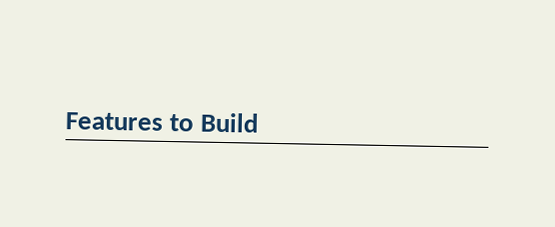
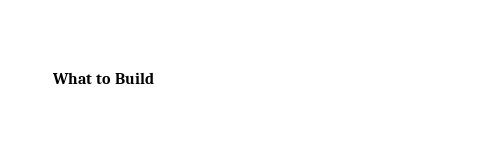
[65,112,163,131] Features -> [52,72,92,84] What

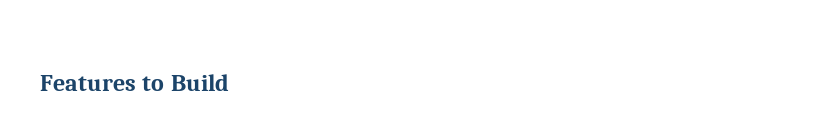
[52,72,92,84] What -> [40,75,136,91] Features

